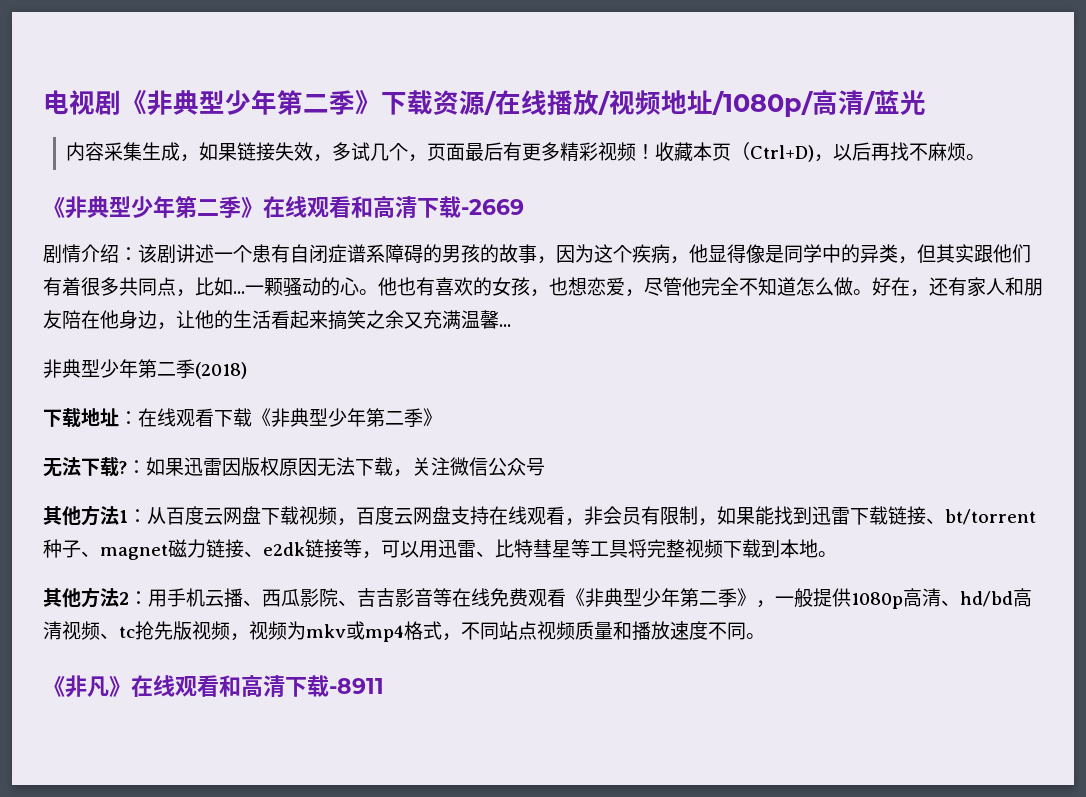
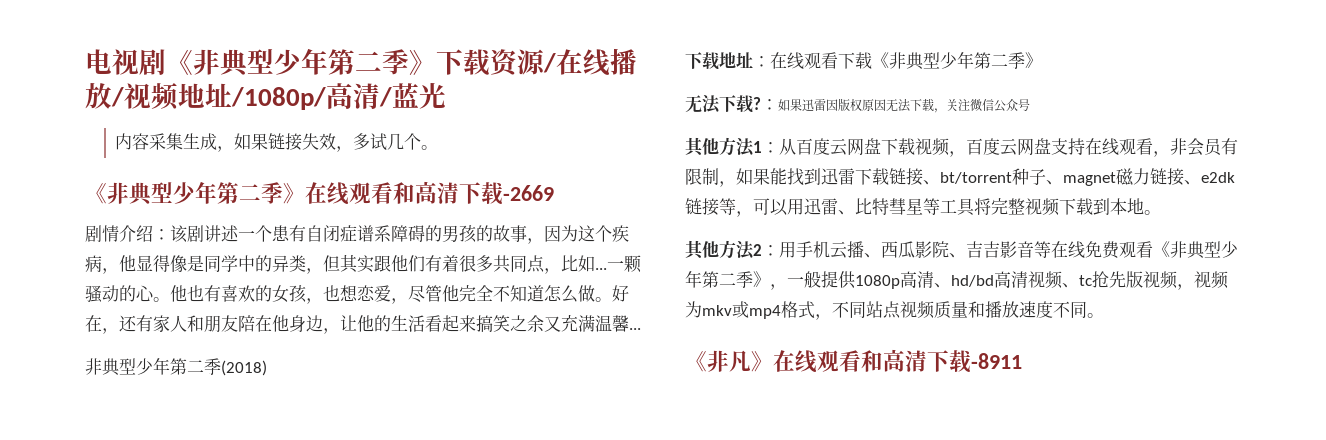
[408,142,967,162] ，页面最后有更多精彩视频！收藏本页（Ctrl+D)，以后再找不麻烦 -> (422, 141) none

